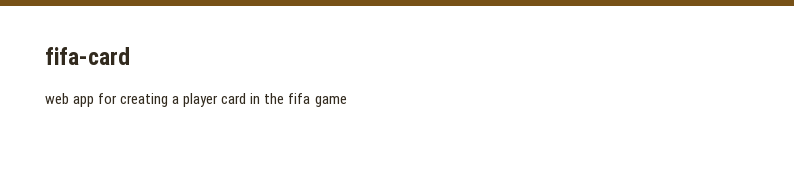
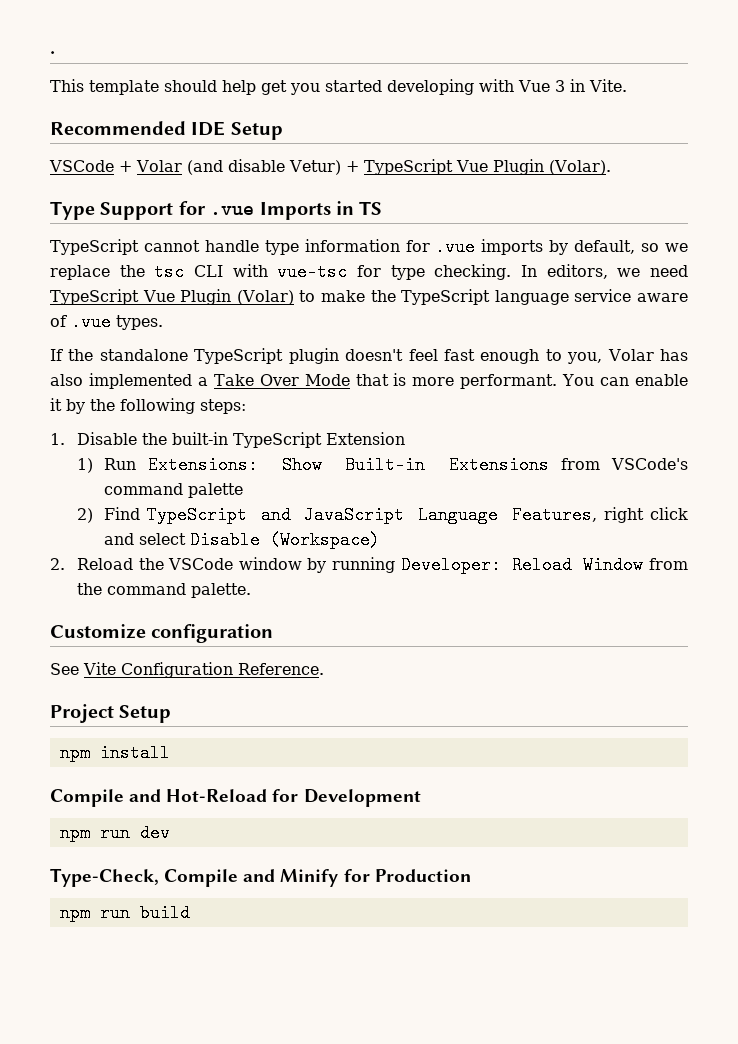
[45,47,130,65] [45,93,347,107] fifa-card // web app for creating a player card in the fifa game -> [50,51,55,54] [50,79,627,95] [50,121,283,140] [49,159,611,175] [50,201,383,220] [50,238,688,256] [50,263,688,281] [50,289,688,305] [50,313,163,331] [50,348,688,364] [50,373,689,389] [50,398,246,414] [50,432,405,448] [76,456,688,474] [103,483,243,498] [76,506,688,524] [103,531,380,549] [50,556,688,574] [76,583,251,598] [50,624,274,643] [50,662,324,678] [50,704,172,723] [59,744,170,762] [50,789,421,807] [59,824,170,842] [50,868,471,887] [59,904,190,922] . // This template should help get you started developing with Vue 3 in Vite. // Recommended IDE Setup // VSCode + Volar (and disable Vetur) + TypeScript Vue Plugin (Volar). // Type Support for .vue Imports in TS // TypeScript cannot handle type information for .vue imports by default, so we replace the tsc CLI with vue-tsc for type checking. In editors, we need TypeScript Vue Plugin (Volar) to make the TypeScript language service aware of .vue types. // If the standalone TypeScript plugin doesn't feel fast enough to you, Volar has also implemented a Take Over Mode that is more performant. You can enable it by the following steps: // 1. Disable the built-in TypeScript Extension // 1) Run Extensions: Show Built-in Extensions from VSCode's command palette // 2) Find TypeScript and JavaScript Language Features, right click and select Disable (Workspace) // 2. Reload the VSCode window by running Developer: Reload Window from the command palette. // Customize configuration // See Vite Configuration Reference. // Project Setup // npm install // Compile and Hot-Reload for Development // npm run dev // Type-Check, Compile and Minify for Production // npm run build

